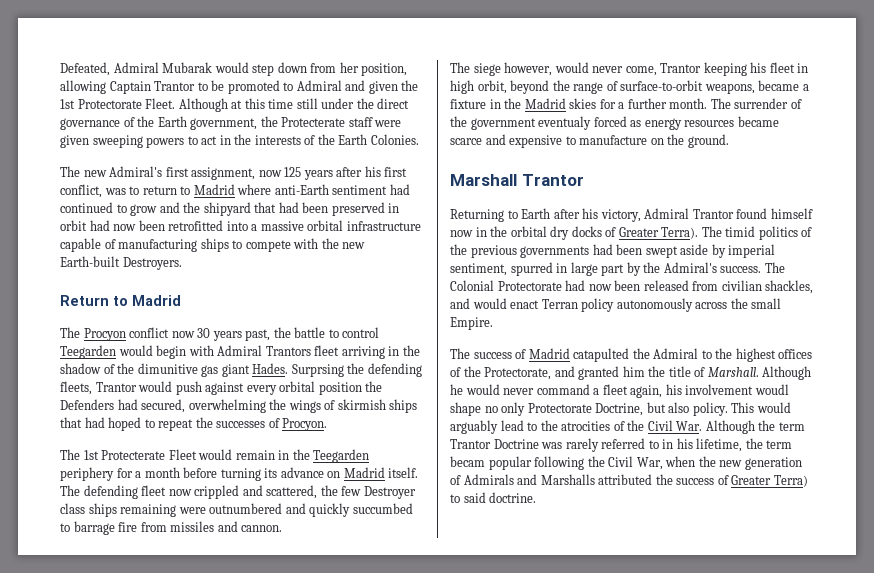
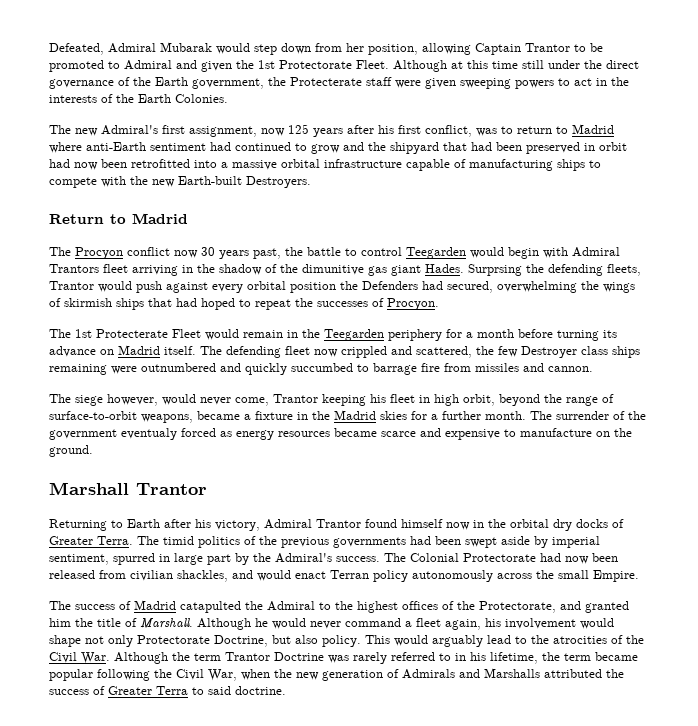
[661,227,699,239] Terra). -> [97,536,133,545] Terra.
[754,384,789,395] [450,402,498,416] woudl shape no -> [580,618,614,629] [49,635,104,647] would shape not
[450,456,485,467] becam -> [595,652,638,661] became
[773,475,808,487] Terra) -> [156,686,188,695] Terra

